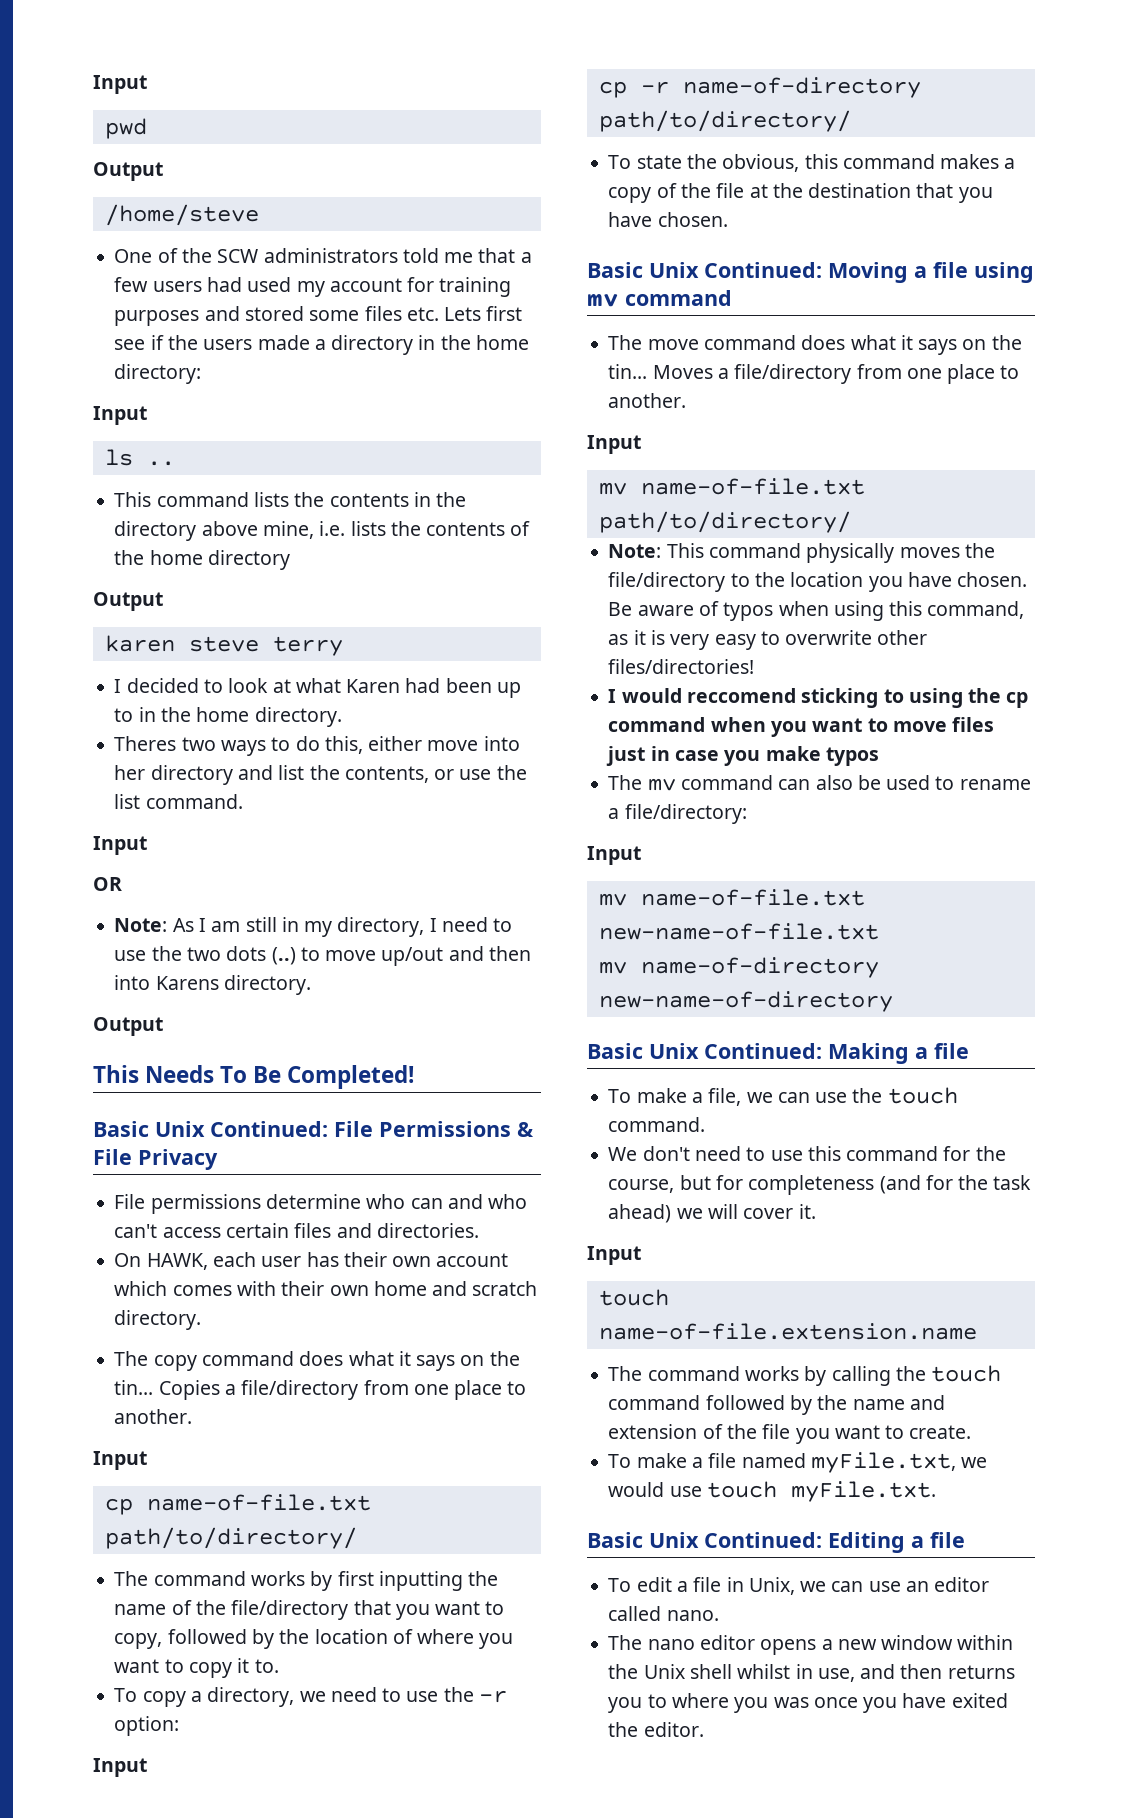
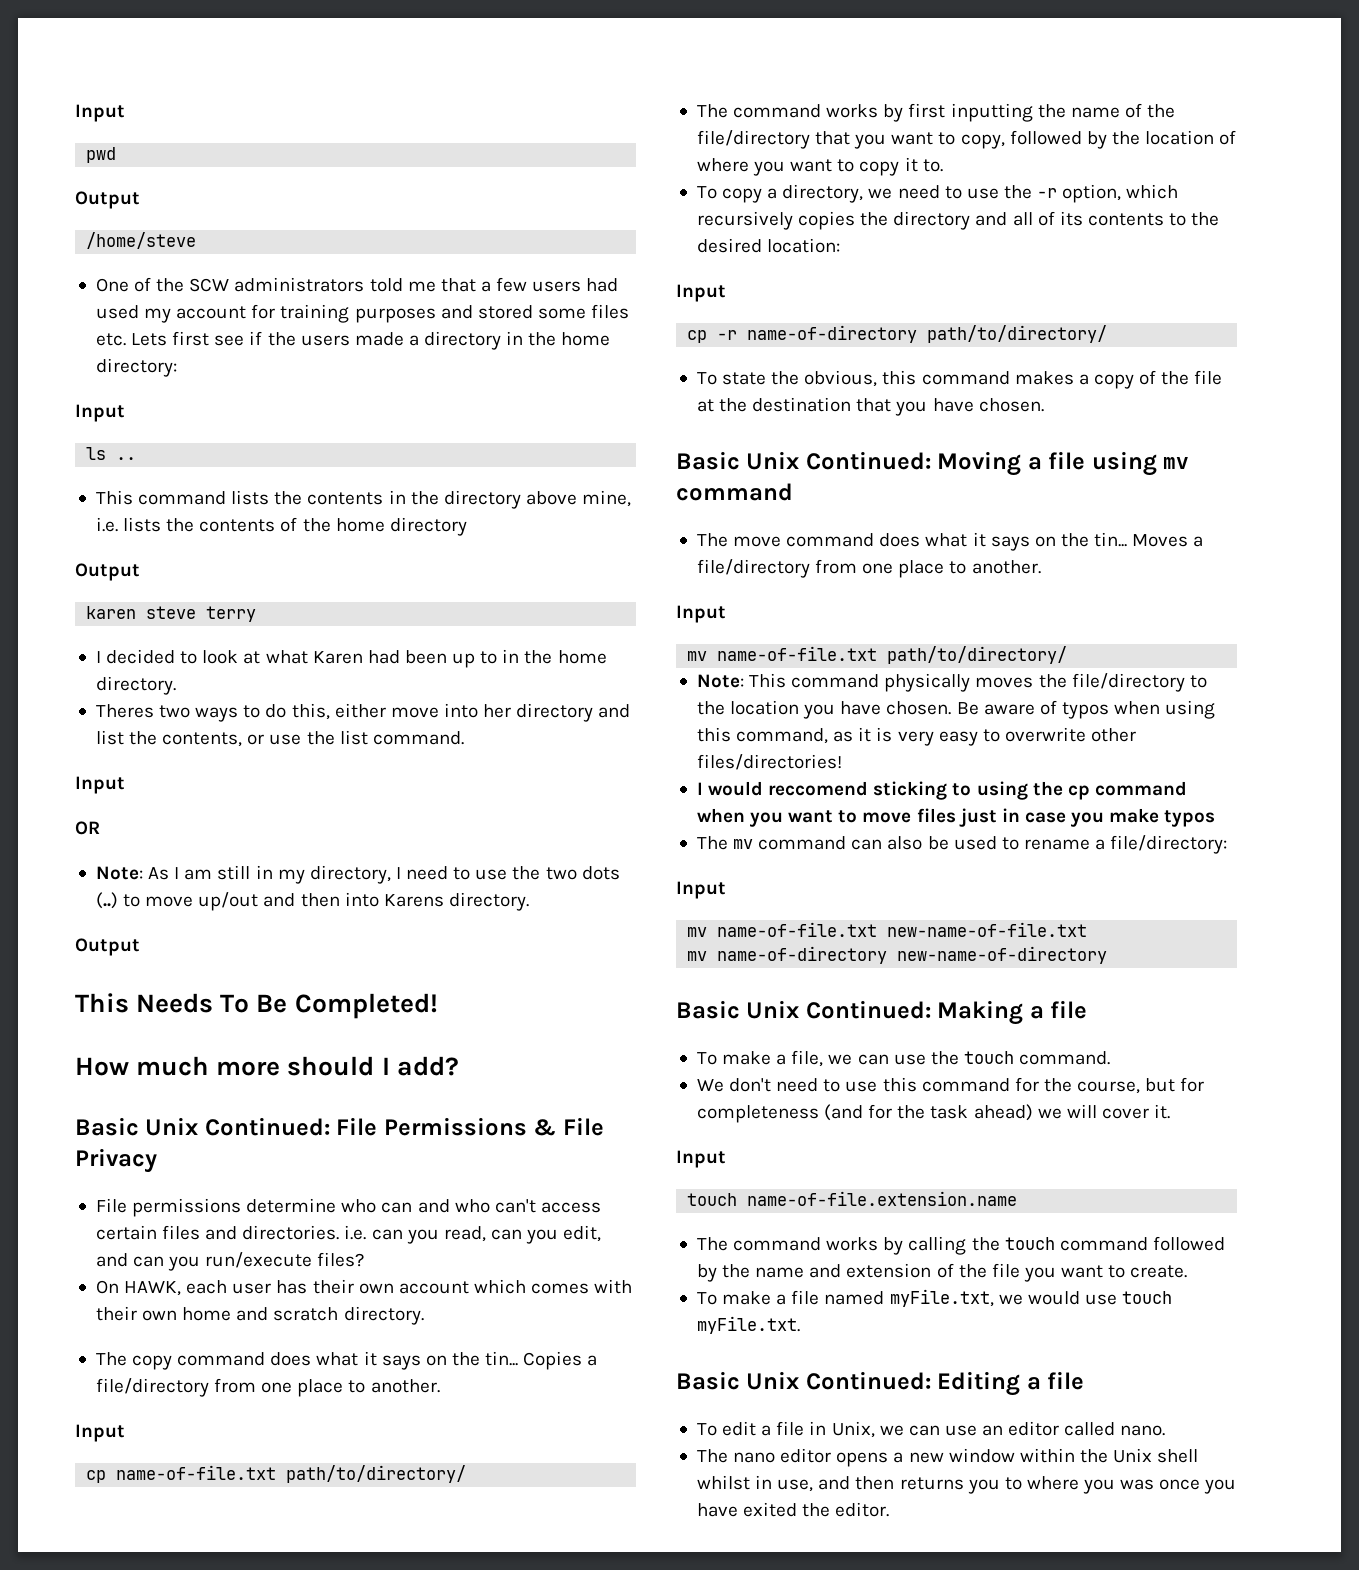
(415, 1077) none -> [75,1056,459,1076] // How much more should I add?
(479, 1230) none -> [344,1225,602,1244] [95,1252,365,1271] i.e. can you read, can you edit, and can you run/execute files?
[114,1716,180,1736] option: -> [1062,184,1179,203] [696,211,1220,230] [696,238,841,253] option, which recursively copies the directory and all of its contents to the desired location:

